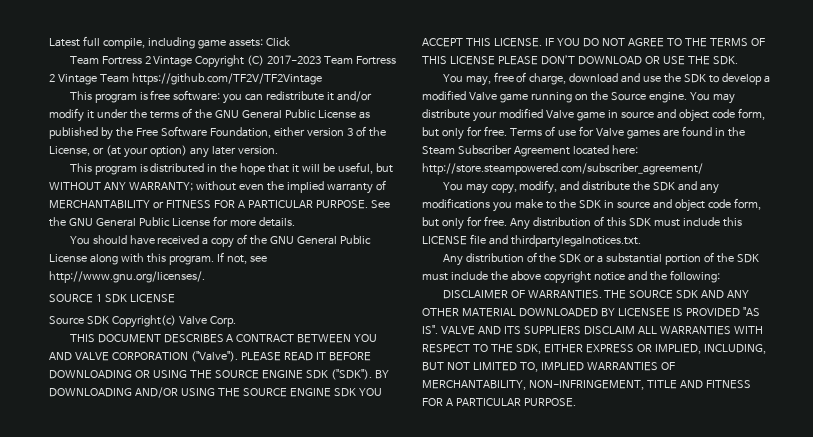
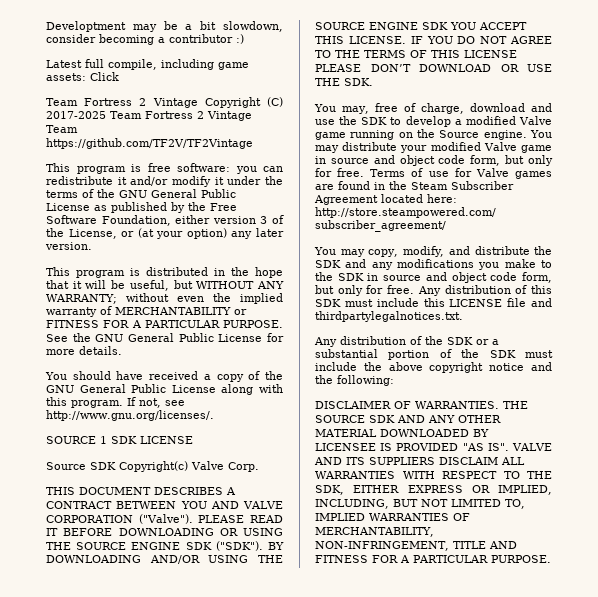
(49, 42) none -> [46,21,283,32] [46,34,244,45] Developtment may be a bit slowdown, consider becoming a contributor :) //
[267,55,322,64] 2017-2023 -> [46,111,106,119] 2017-2025

